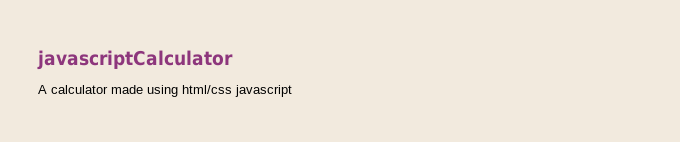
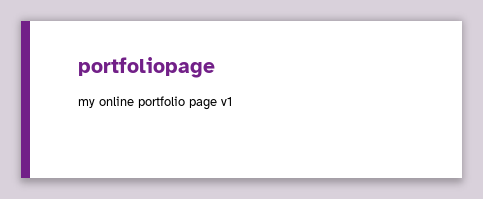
[37,50,233,70] [38,85,292,97] javascriptCalculator // A calculator made using html/css javascript -> [78,57,215,78] [78,96,232,110] portfoliopage // my online portfolio page v1

